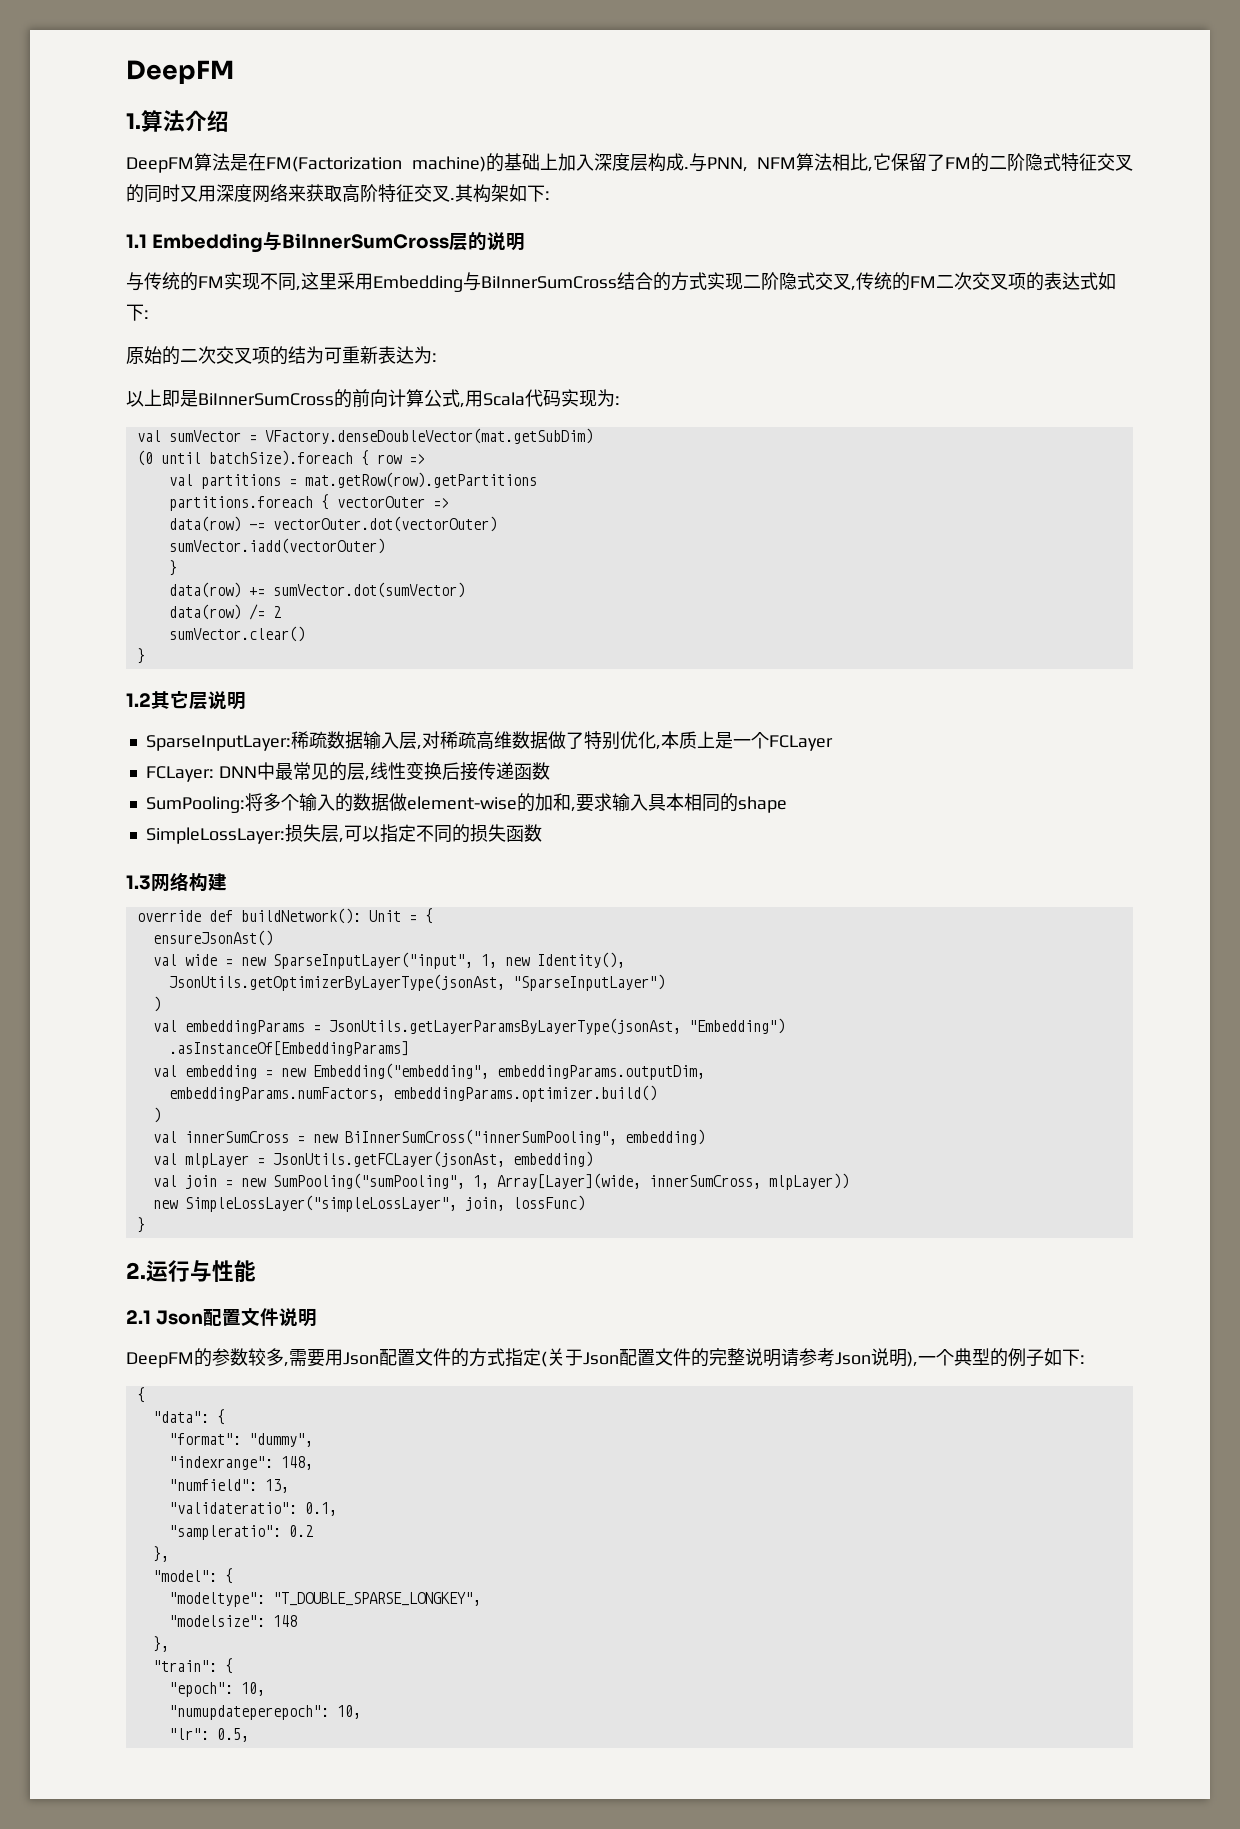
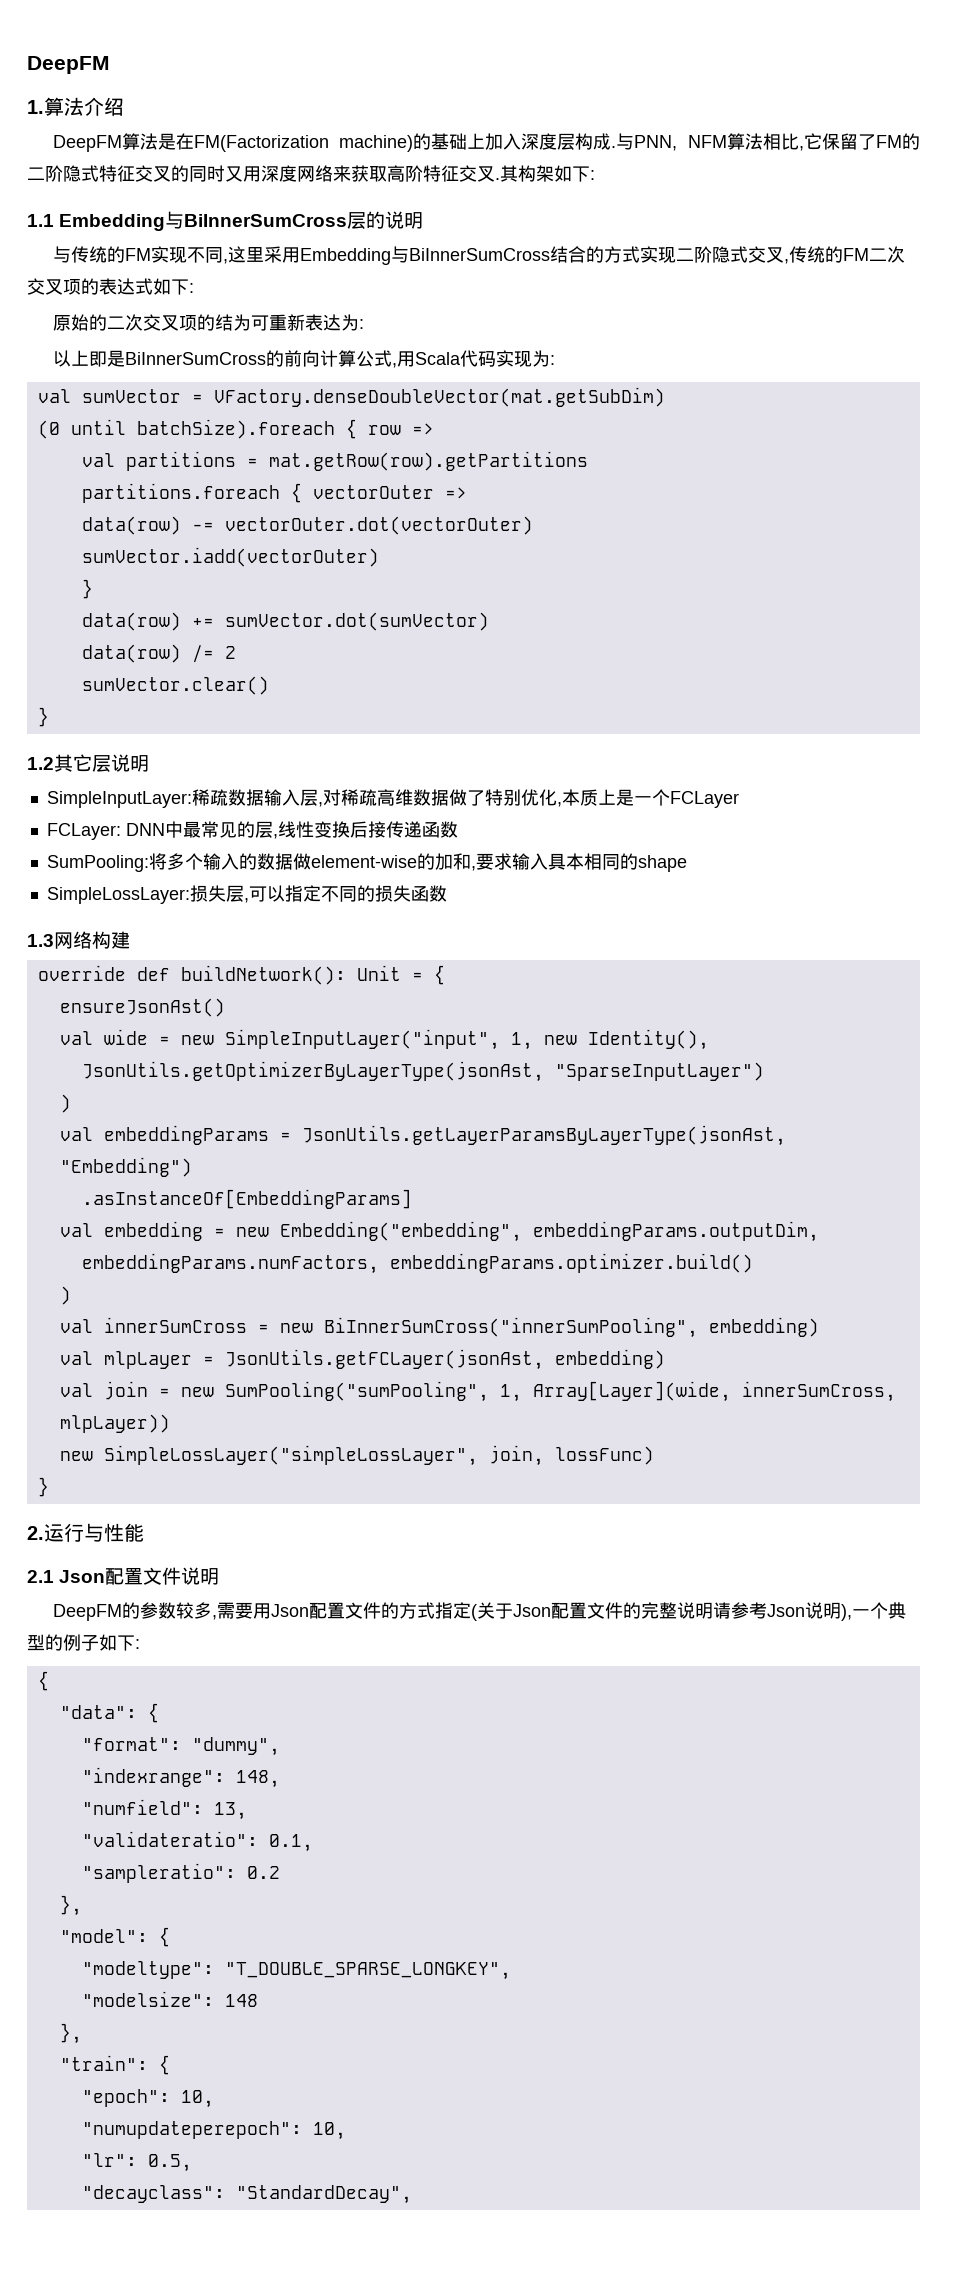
[145,735,291,751] SparseInputLayer: -> [46,791,192,808] SimpleInputLayer:
[272,952,473,969] SparseInputLayer("input", -> [224,1029,500,1050] SimpleInputLayer("input",
(249, 1735) none -> [81,2185,412,2204] // "decayclass": "StandardDecay",

